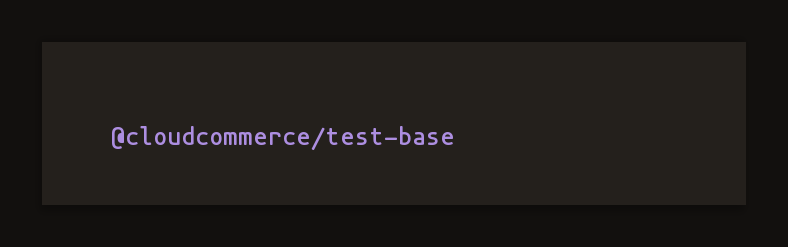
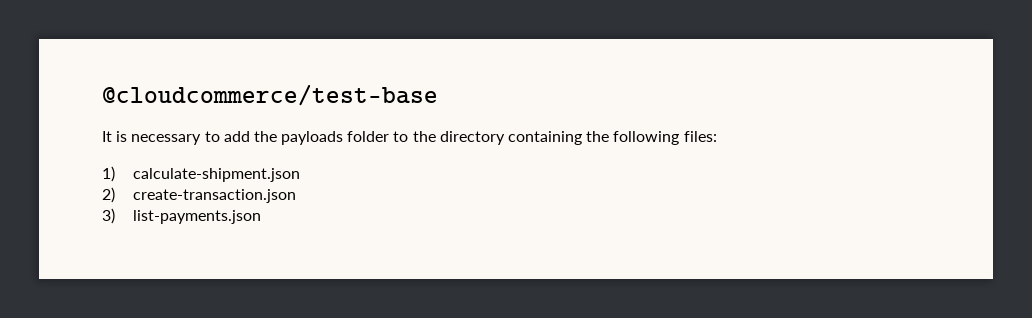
(455, 138) none -> [102,131,717,145] [102,166,300,182] [102,187,296,203] [102,208,261,224] // It is necessary to add the payloads folder to the directory containing the following files: // 1) calculate-shipment.json // 2) create-transaction.json // 3) list-payments.json

